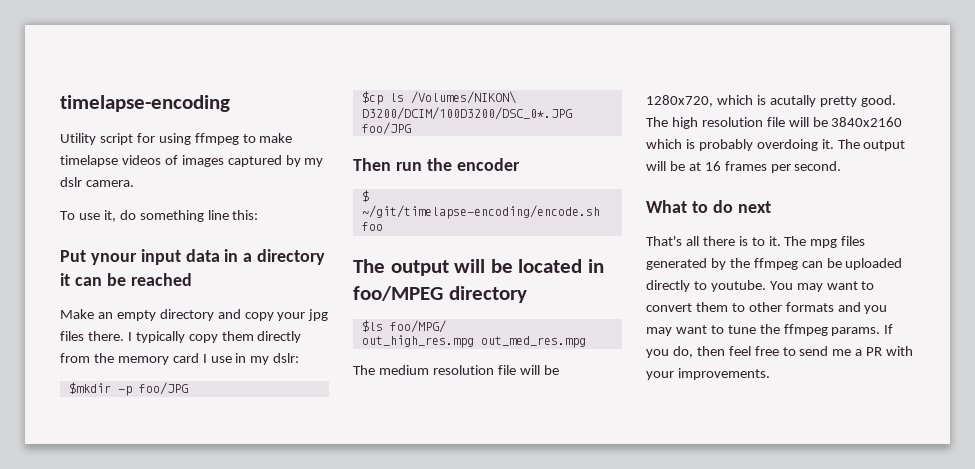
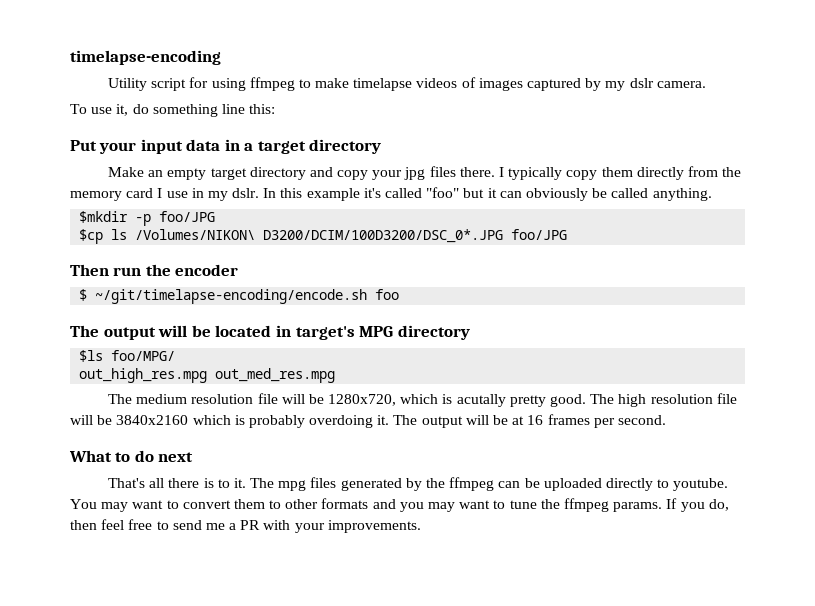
[90,253,137,265] ynour -> [99,142,137,154] your
[257,249,326,265] [60,273,192,286] directory it can be reached -> [257,139,382,154] target directory
(156, 315) none -> [210,168,247,180] target
[273,353,300,363] dslr: -> [232,187,712,201] dslr. In this example it's called "foo" but it can obviously be called anything.
[353,286,443,301] foo/MPEG -> [295,326,394,340] target's MPG

